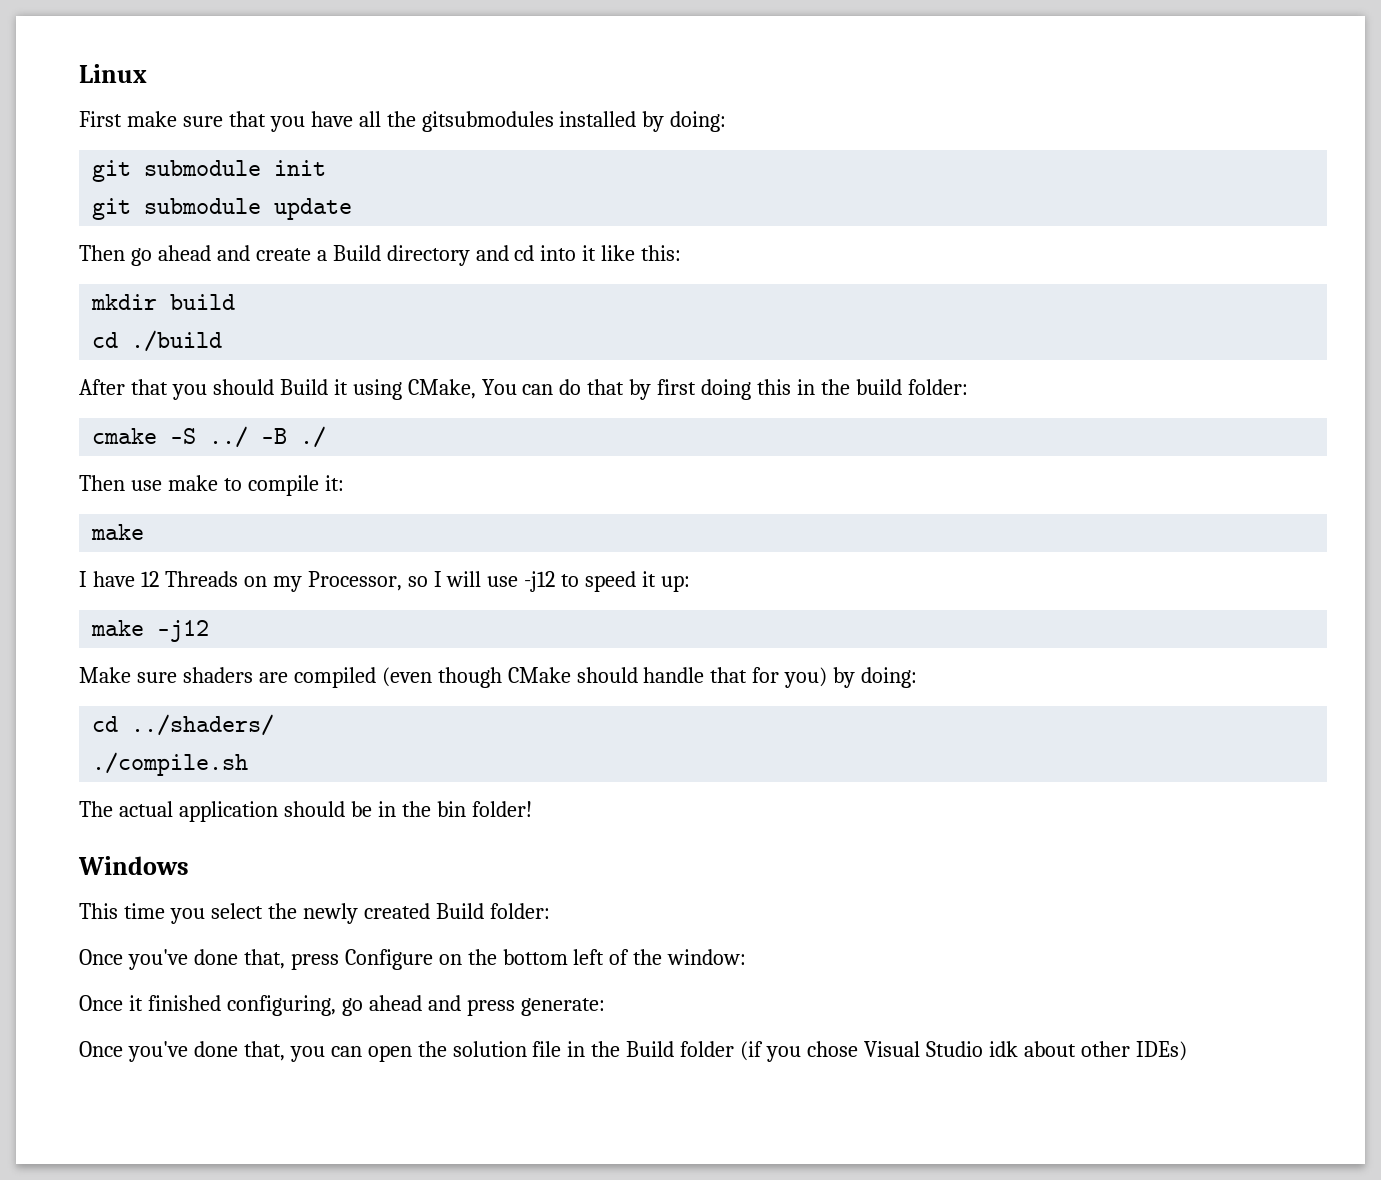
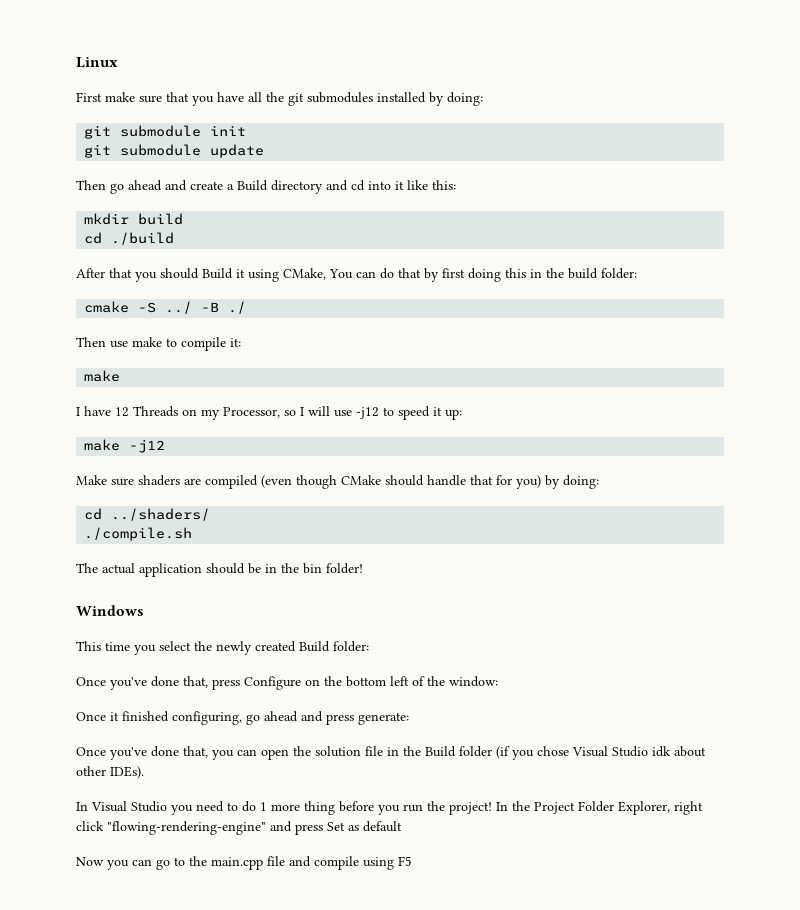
[421,111,554,132] gitsubmodules -> [288,92,373,106] git submodules
[1135,1041,1187,1061] IDEs) -> [110,766,144,779] [76,801,703,815] [76,821,402,835] [76,856,412,870] IDEs). // In Visual Studio you need to do 1 more thing before you run the project! In the Project Folder Explorer, right click "flowing-rendering-engine" and press Set as default // Now you can go to the main.cpp file and compile using F5

